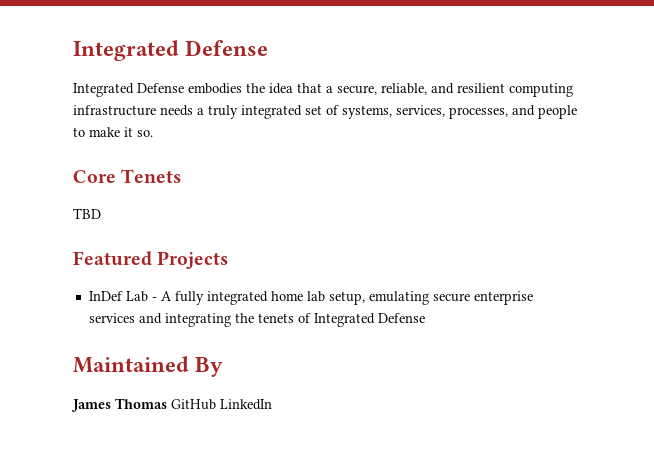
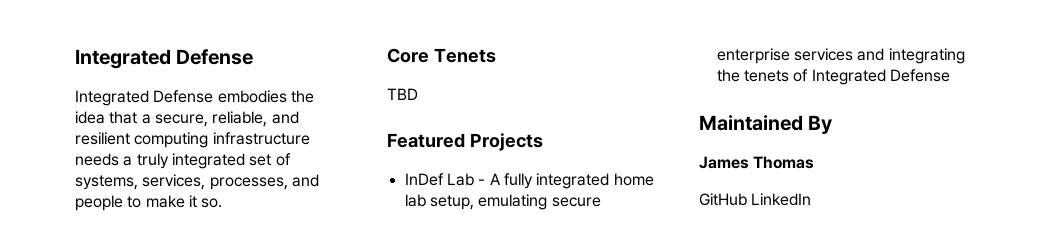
(167, 403) none -> (815, 162) //

